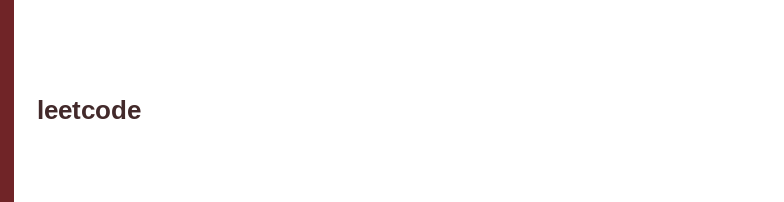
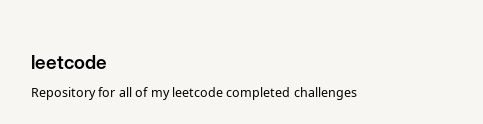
[37,100,141,119] leetcode -> [31,55,107,69] [31,87,357,100] leetcode // Repository for all of my leetcode completed challenges

